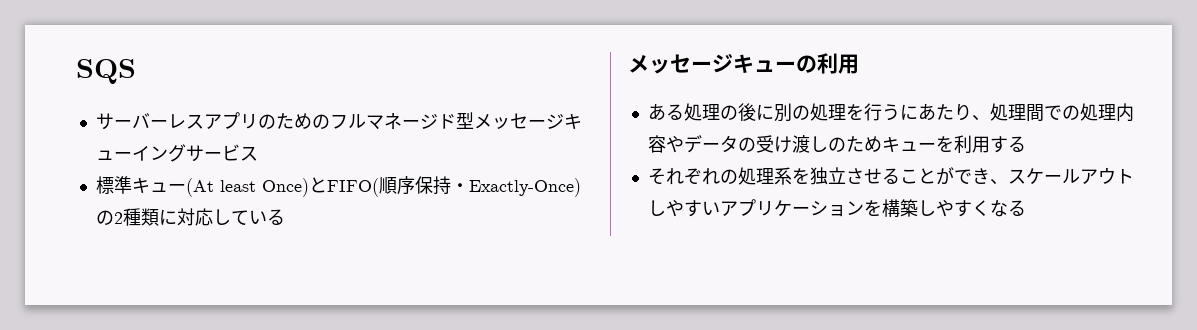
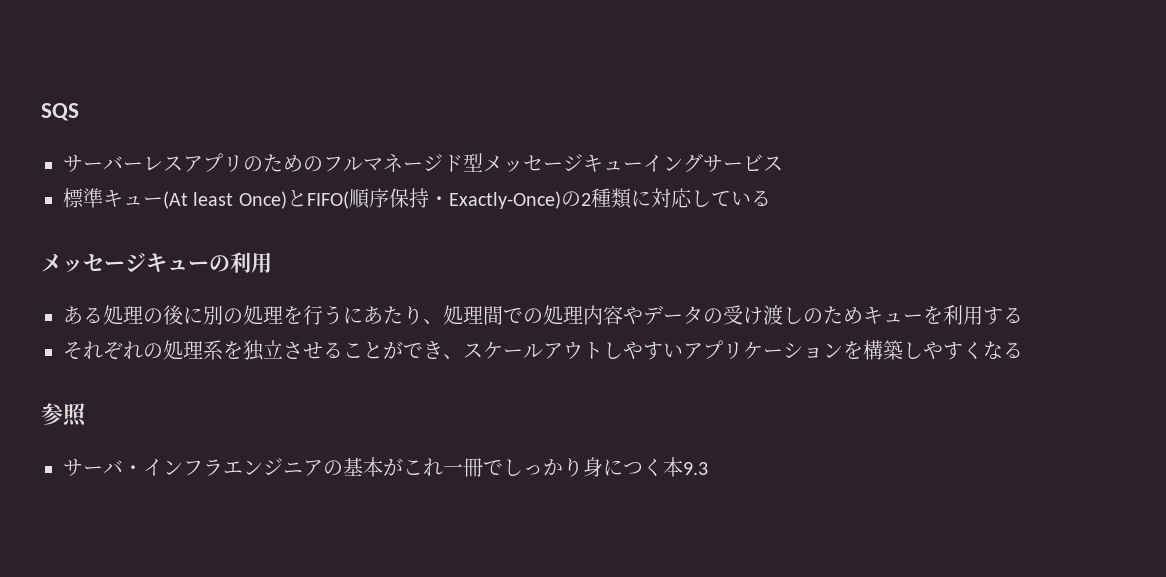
(1026, 208) none -> [41,403,87,427] [63,457,708,477] // 参照 // サーバ・インフラエンジニアの基本がこれ一冊でしっかり身につく本9.3

